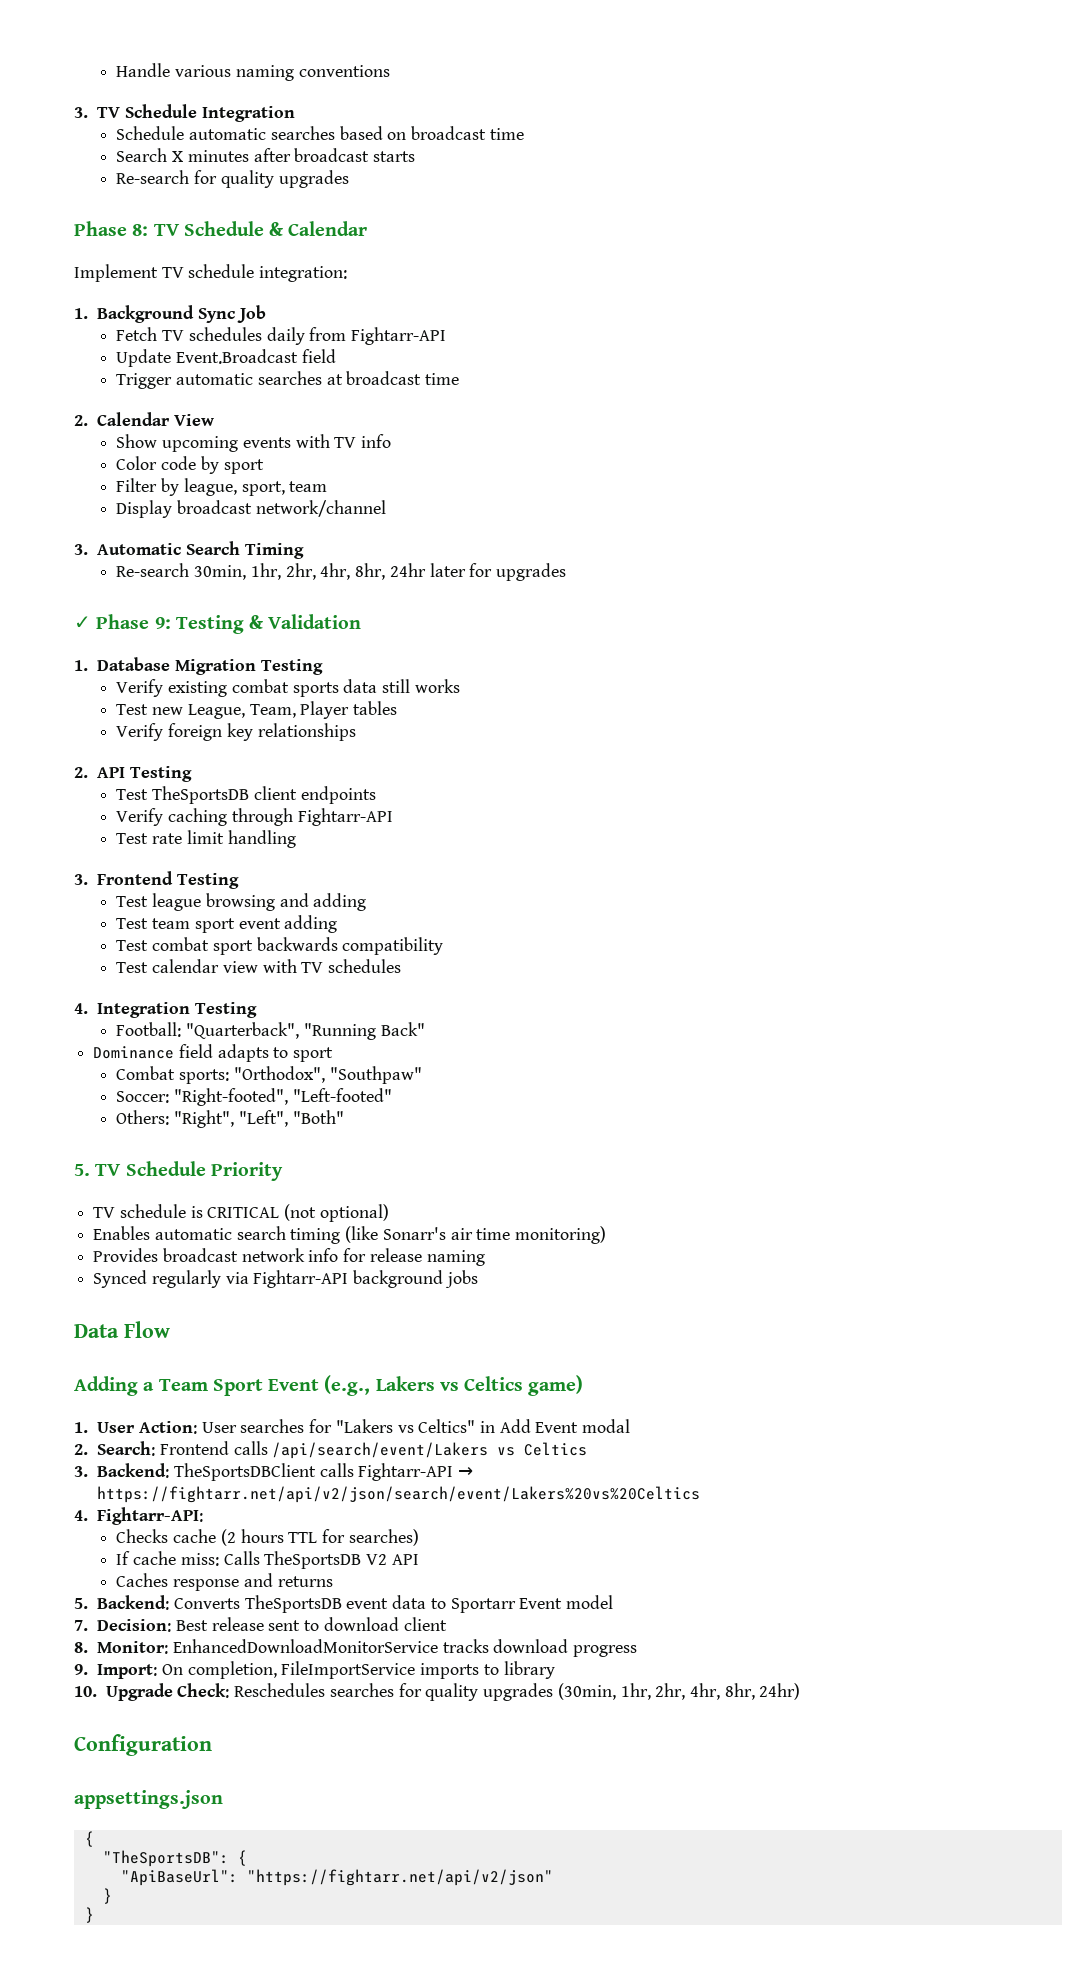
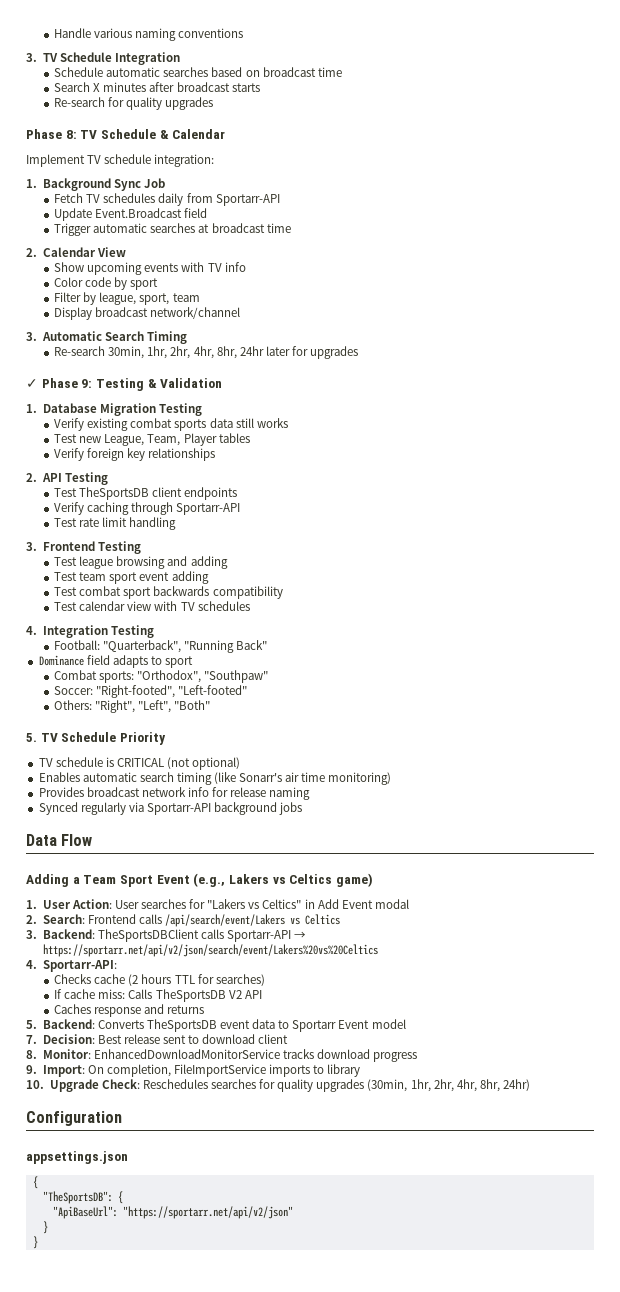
[351,327,447,345] Fightarr-API -> [215,194,280,206] Sportarr-API
[297,808,393,826] Fightarr-API -> [176,503,241,515] Sportarr-API
[253,1270,349,1288] Fightarr-API -> [146,803,211,815] Sportarr-API
[358,1463,474,1481] [97,1486,701,1503] [74,1507,204,1525] Fightarr-API → https://fightarr.net/api/v2/json/search/event/Lakers%20vs%20Celtics // 4. Fightarr-API: -> [227,930,307,942] [42,944,378,957] [26,960,117,972] Sportarr-API → https://sportarr.net/api/v2/json/search/event/Lakers%20vs%20Celtics // 4. Sportarr-API:
[246,1869,553,1886] "https://fightarr.net/api/v2/json" -> [122,1206,293,1219] "https://sportarr.net/api/v2/json"

